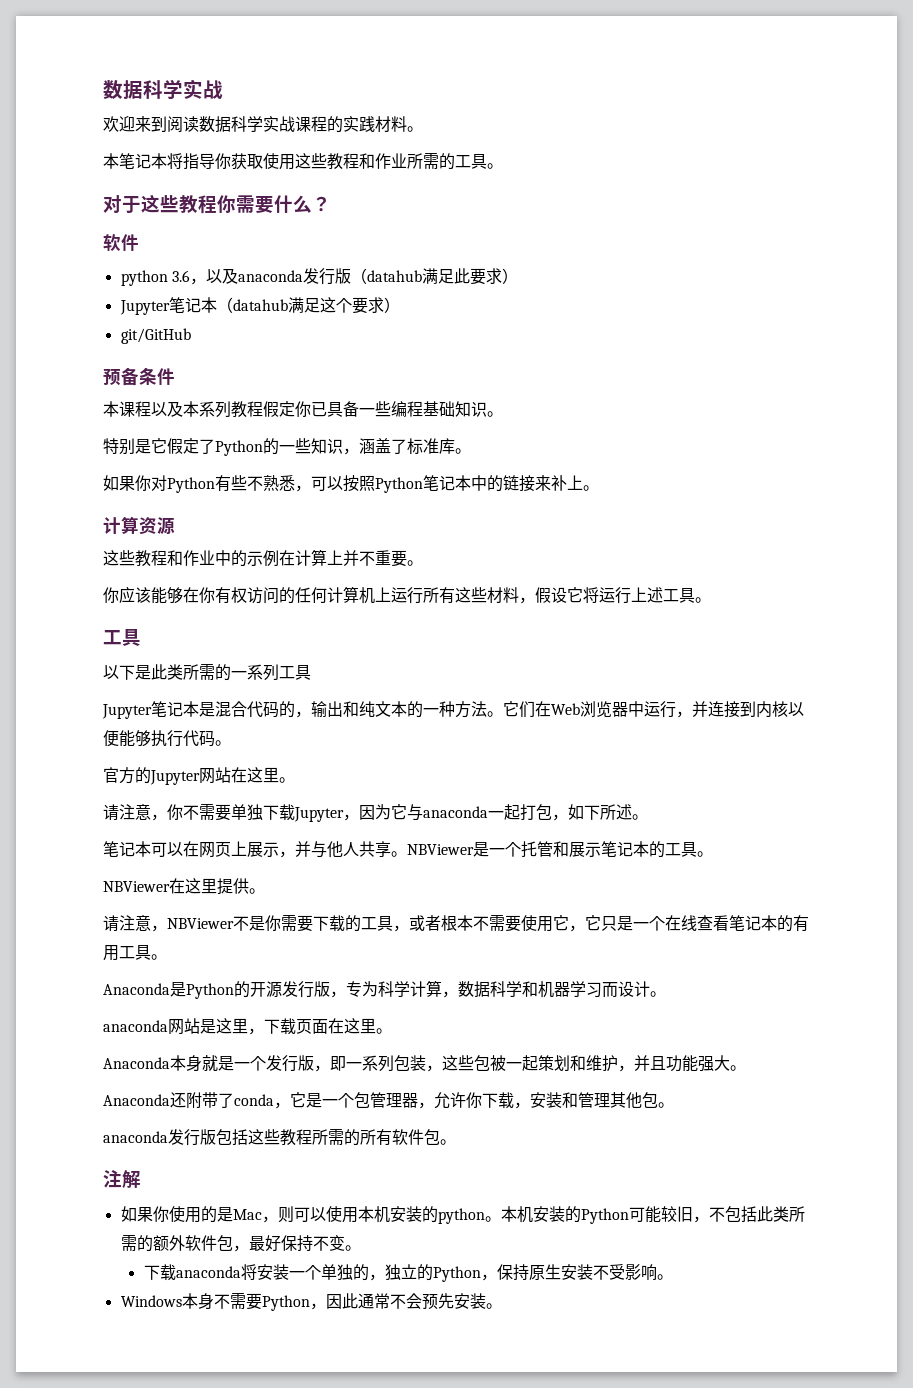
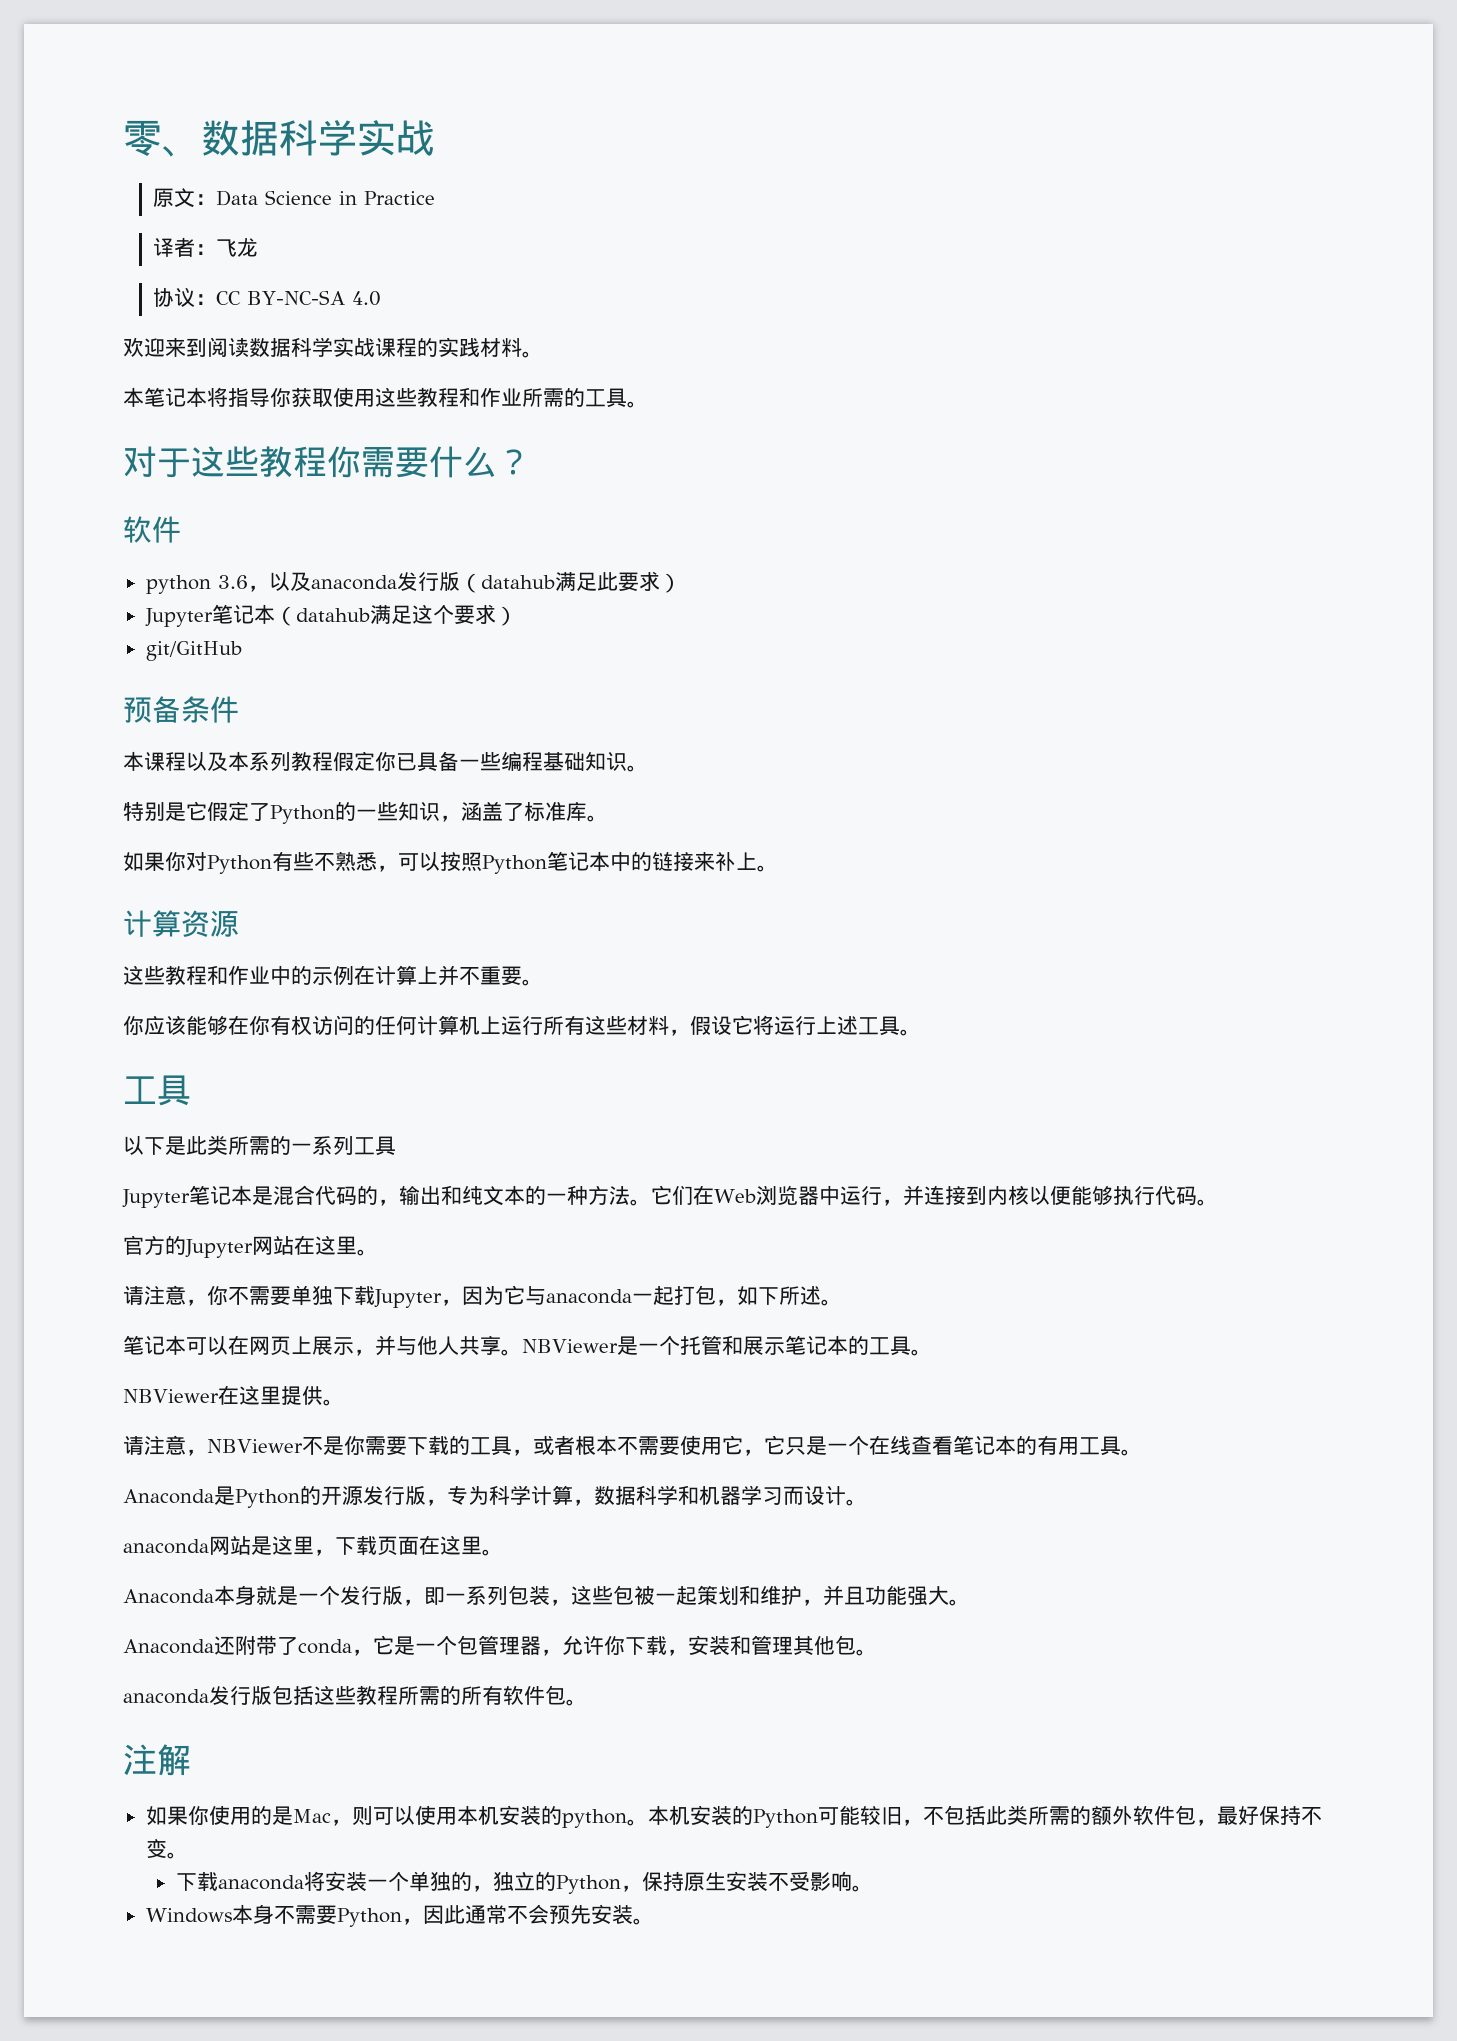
[103,79,223,100] 数据科学实战 -> [123,120,435,157] [153,188,436,208] [153,237,259,257] [153,288,382,307] 零、数据科学实战 // 原文：Data Science in Practice // 译者：飞龙 // 协议：CC BY-NC-SA 4.0

